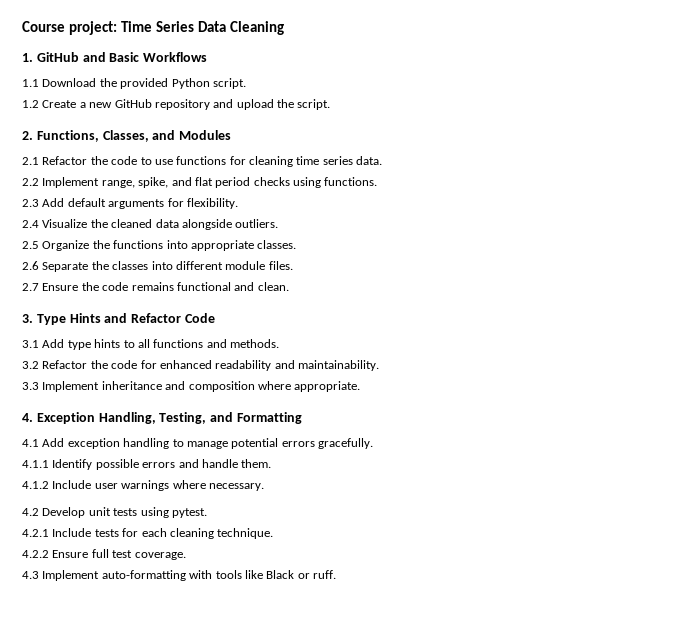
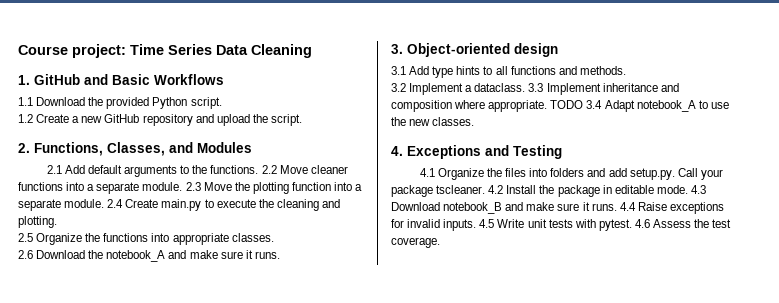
[42,156,383,167] [22,177,378,188] [22,198,238,209] [22,219,279,230] Refactor the code to use functions for cleaning time series data. // 2.2 Implement range, spike, and flat period checks using functions. // 2.3 Add default arguments for flexibility. // 2.4 Visualize the cleaned data alongside outliers. -> [64,165,348,177] [18,182,363,194] [18,199,340,211] [18,216,57,228] Add default arguments to the functions. 2.2 Move cleaner functions into a separate module. 2.3 Move the plotting function into a separate module. 2.4 Create main.py to execute the cleaning and plotting.
[42,261,293,272] [22,282,289,291] [22,313,215,325] Separate the classes into different module files. // 2.7 Ensure the code remains functional and clean. // 3. Type Hints and Refactor Code -> [36,250,280,262] [391,43,558,57] Download the notebook_A and make sure it runs. // 3. Object-oriented design
[42,360,379,371] Refactor the code for enhanced readability and maintainability. // -> [409,83,526,95] Implement a dataclass.
[22,412,302,424] [22,438,373,449] [22,459,272,470] [22,480,264,491] [22,507,86,518] // 4. Exception Handling, Testing, and Formatting // 4.1 Add exception handling to manage potential errors gracefully. // 4.1.1 Identify possible errors and handle them. // 4.1.2 Include user warnings where necessary. // 4.2 Develop -> [550,100,729,112] [391,117,475,126] [391,145,562,159] [419,168,723,180] [391,185,706,197] [391,202,724,214] [391,219,525,231] TODO 3.4 Adapt notebook_A to use the new classes. // 4. Exceptions and Testing // 4.1 Organize the files into folders and add setup.py. Call your package tscleaner. 4.2 Install the package in editable mode. 4.3 Download notebook_B and make sure it runs. 4.4 Raise exceptions for invalid inputs. 4.5 Write
[140,507,169,518] using -> [574,219,596,228] with
[22,528,274,539] [22,549,186,560] [22,570,336,581] // 4.2.1 Include tests for each cleaning technique. // 4.2.2 Ensure full test coverage. // 4.3 Implement auto-formatting with tools like Black or ruff. -> [634,219,732,228] [391,237,440,248] 4.6 Assess the test coverage.

